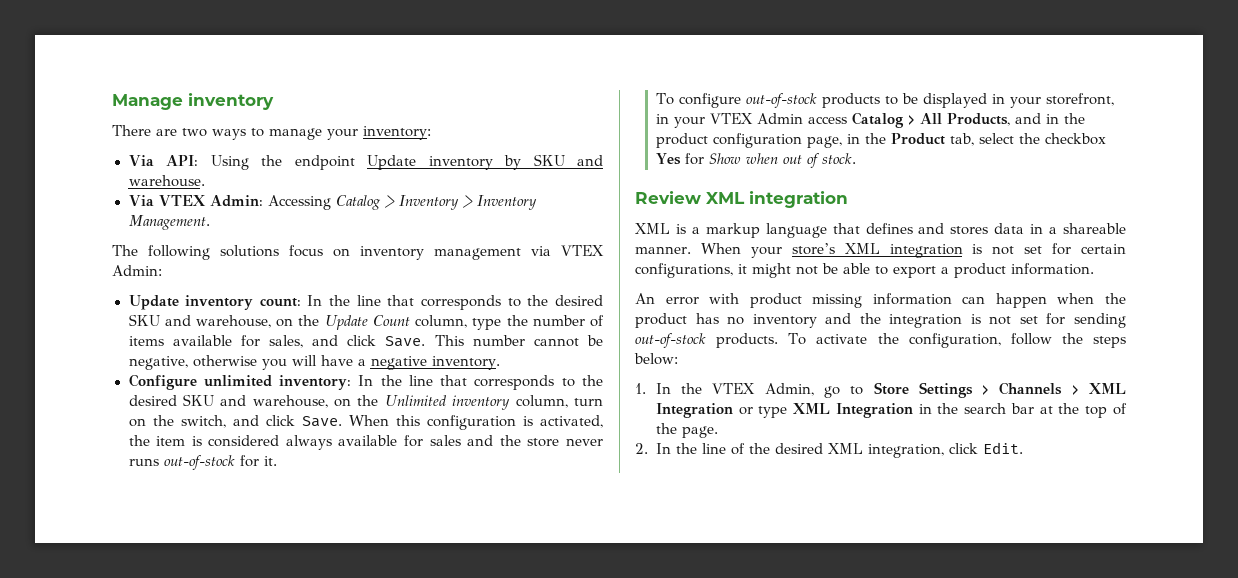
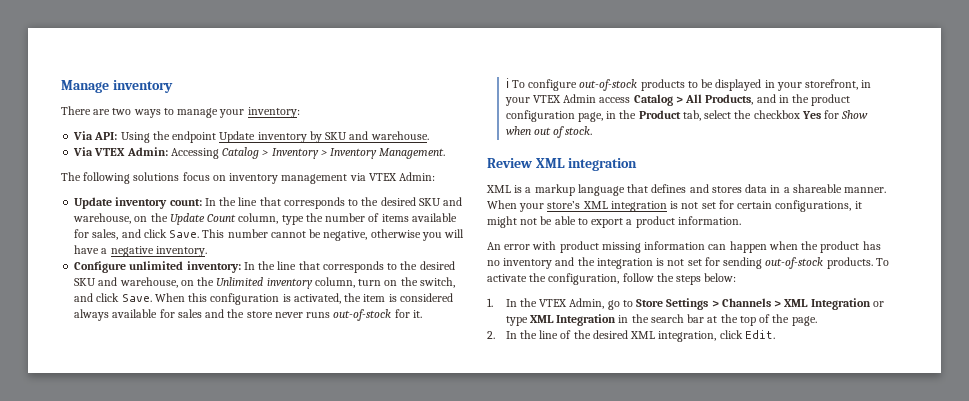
(277, 461) none -> [505,78,509,88] ℹ

